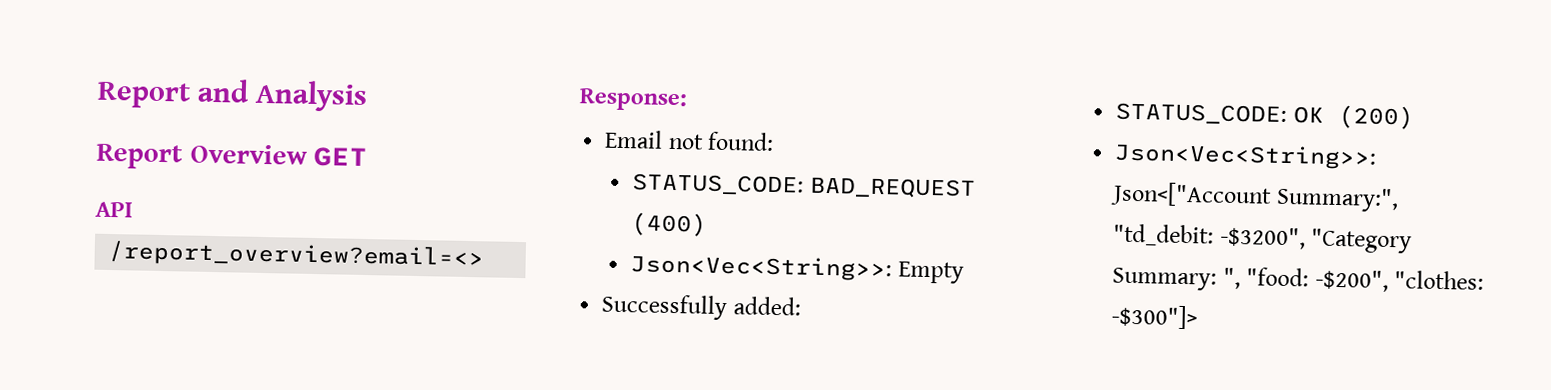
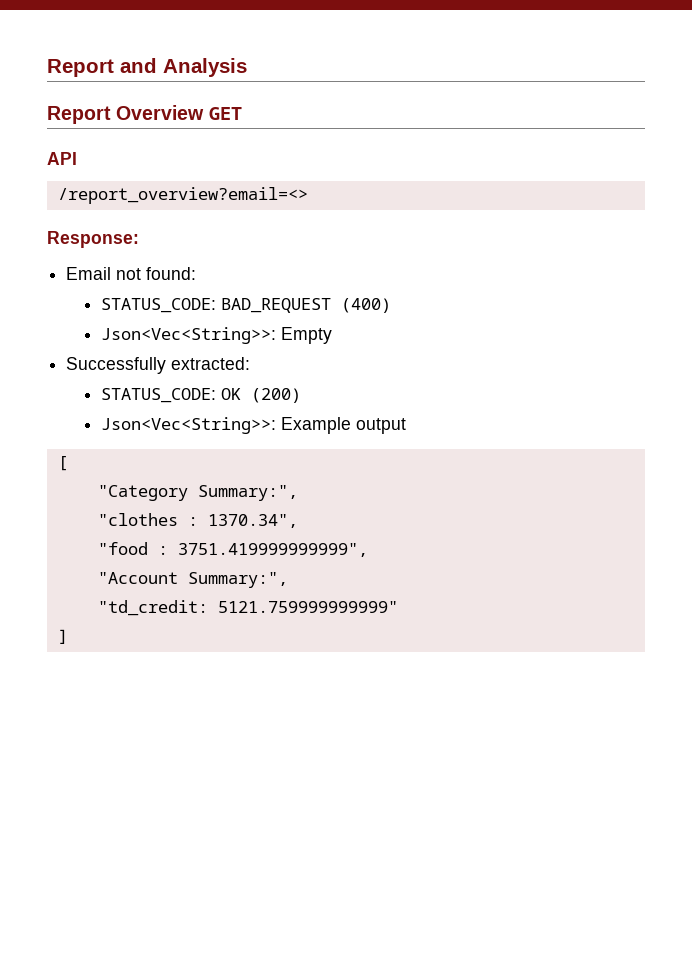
[732,296,802,316] added: -> [171,357,251,370] extracted:
[1110,181,1399,213] [1113,223,1413,254] [1112,267,1485,292] [1111,304,1199,330] Json<["Account Summary:", "td_debit: -$3200", "Category Summary: ", "food: -$200", "clothes: -$300"]> -> [281,417,407,434] [57,456,68,471] [97,485,298,501] [97,513,298,528] [97,542,368,557] [97,572,288,588] [97,600,398,616] [57,629,68,644] Example output // [ // "Category Summary:", // "clothes : 1370.34", // "food : 3751.419999999999", // "Account Summary:", // "td_credit: 5121.759999999999" // ]

